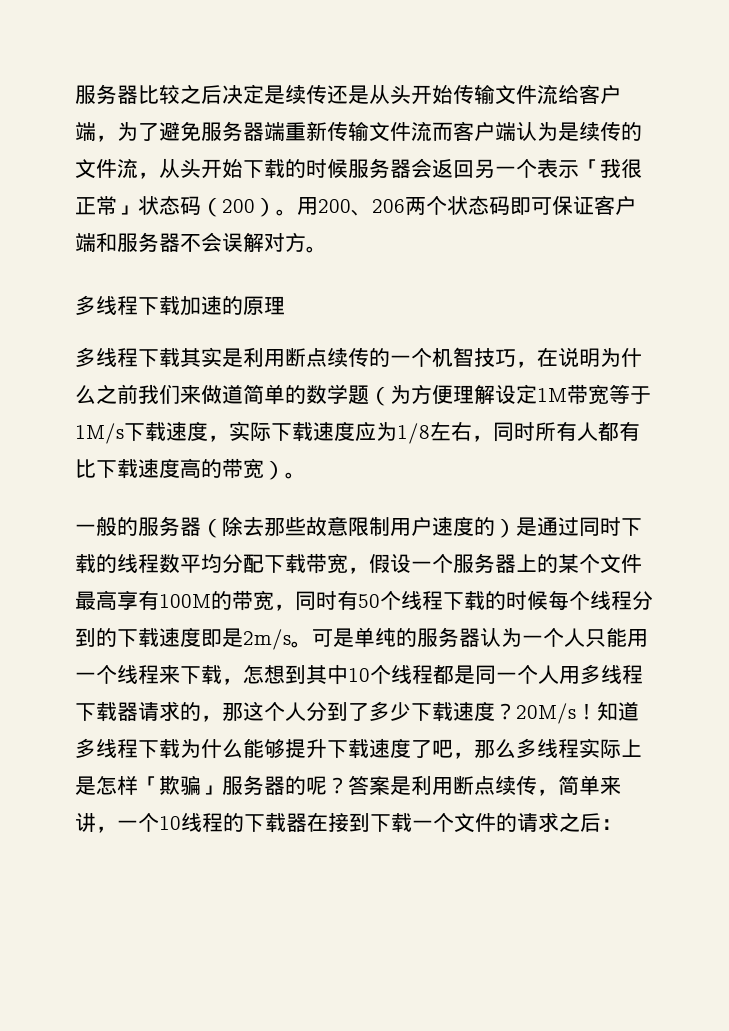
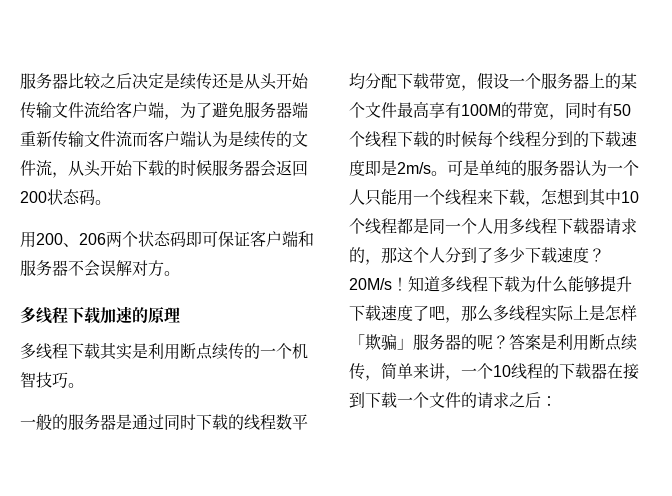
[474,158,642,178] [75,196,297,217] 另一个表示「我很正常」状态码（200）。 -> [20,189,111,205] 200状态码。 //
[516,347,642,368] [75,384,651,406] [75,421,640,444] [75,458,306,480] [75,516,516,538] ，在说明为什么之前我们来做道简单的数学题（为方便理解设定1M带宽等于1M/s下载速度，实际下载速度应为1/8左右，同时所有人都有比下载速度高的带宽）。 // 一般的服务器（除去那些故意限制用户速度的） -> [68,383,84,388] [20,414,116,430] 。 // 一般的服务器

